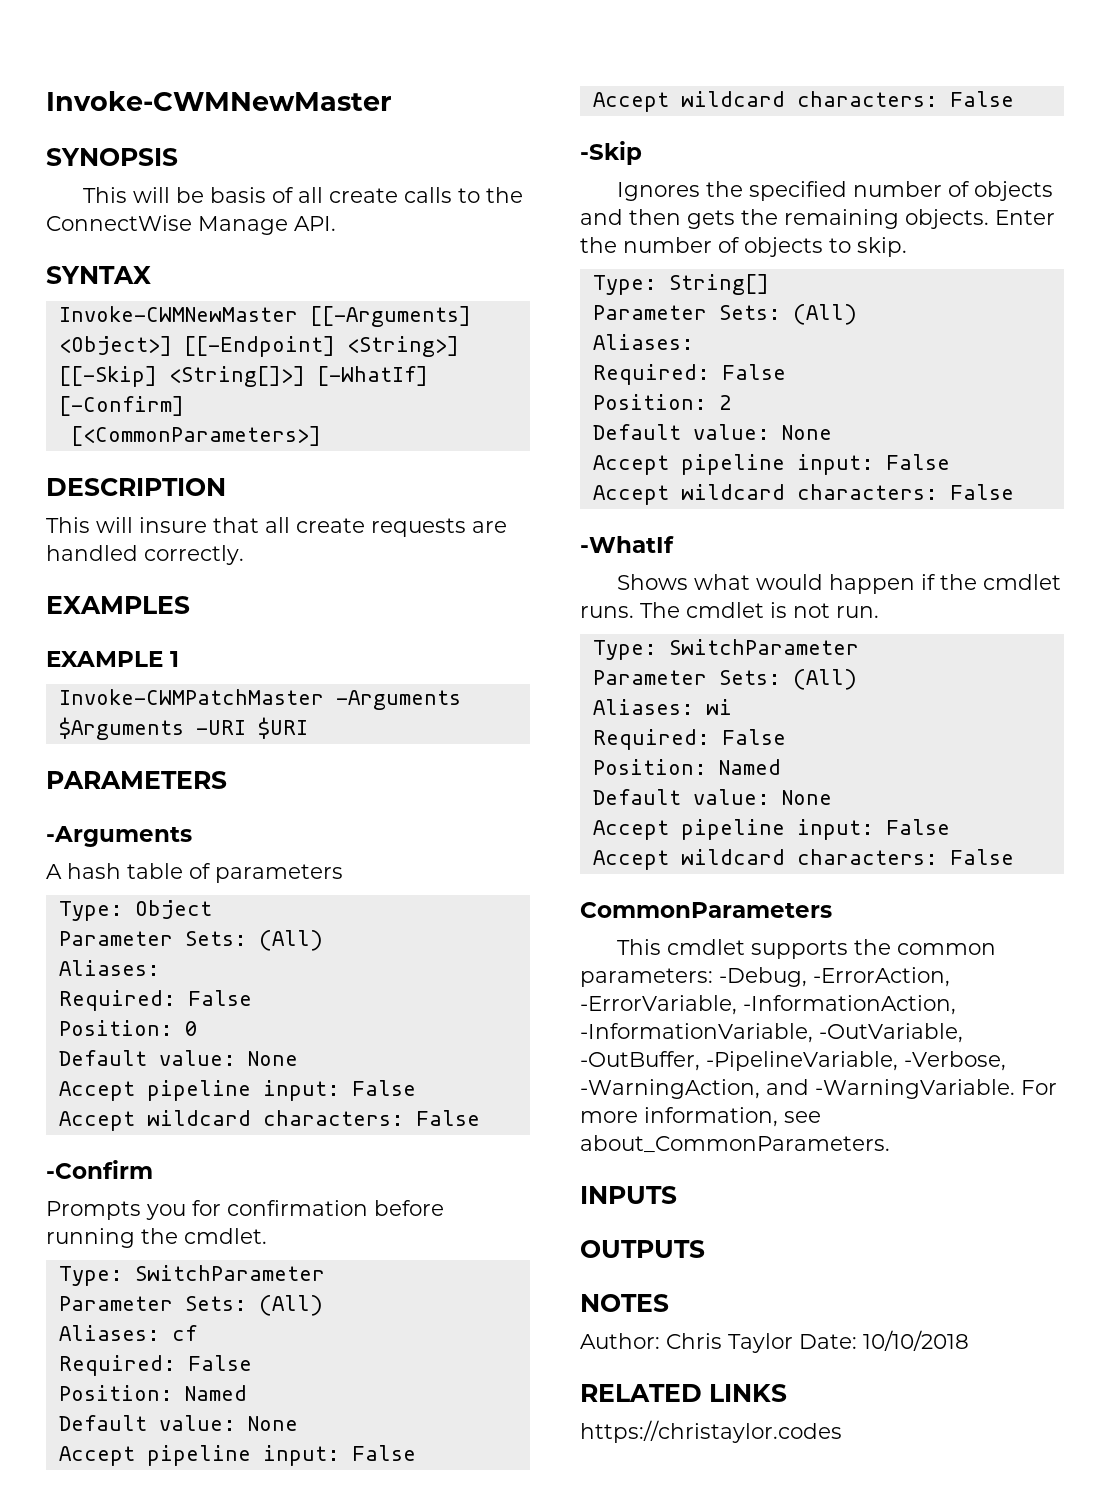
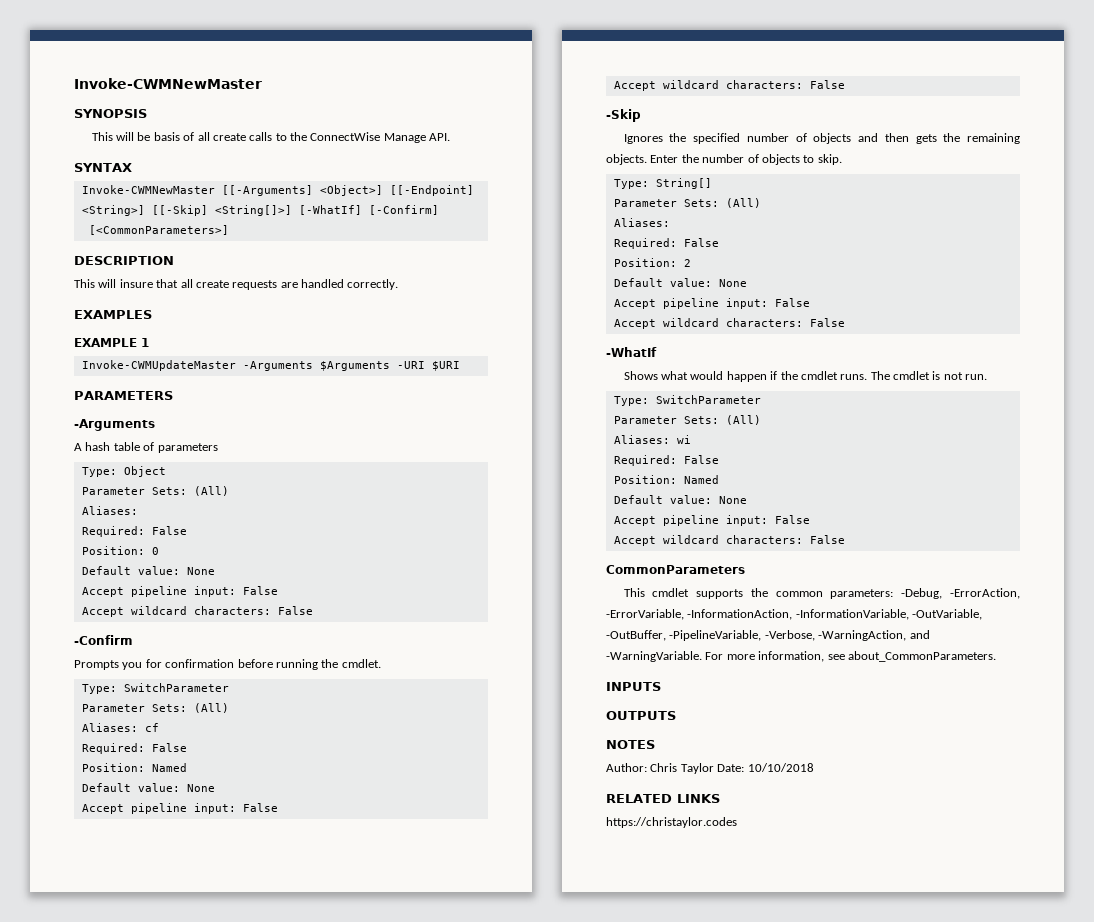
[58,689,324,705] Invoke-CWMPatchMaster -> [81,360,236,371] Invoke-CWMUpdateMaster

